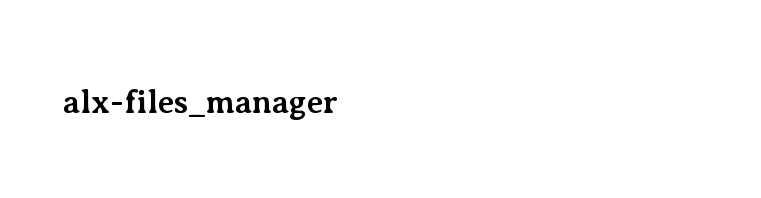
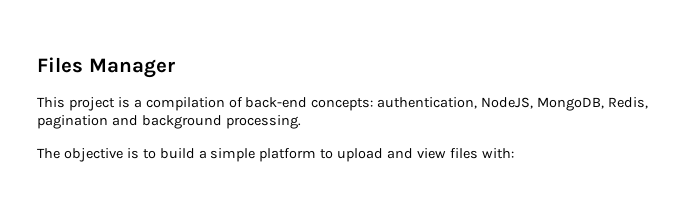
[63,89,338,120] alx-files_manager -> [37,57,175,78] [37,97,649,111] [37,115,301,129] [37,148,514,162] Files Manager // This project is a compilation of back-end concepts: authentication, NodeJS, MongoDB, Redis, pagination and background processing. // The objective is to build a simple platform to upload and view files with:

